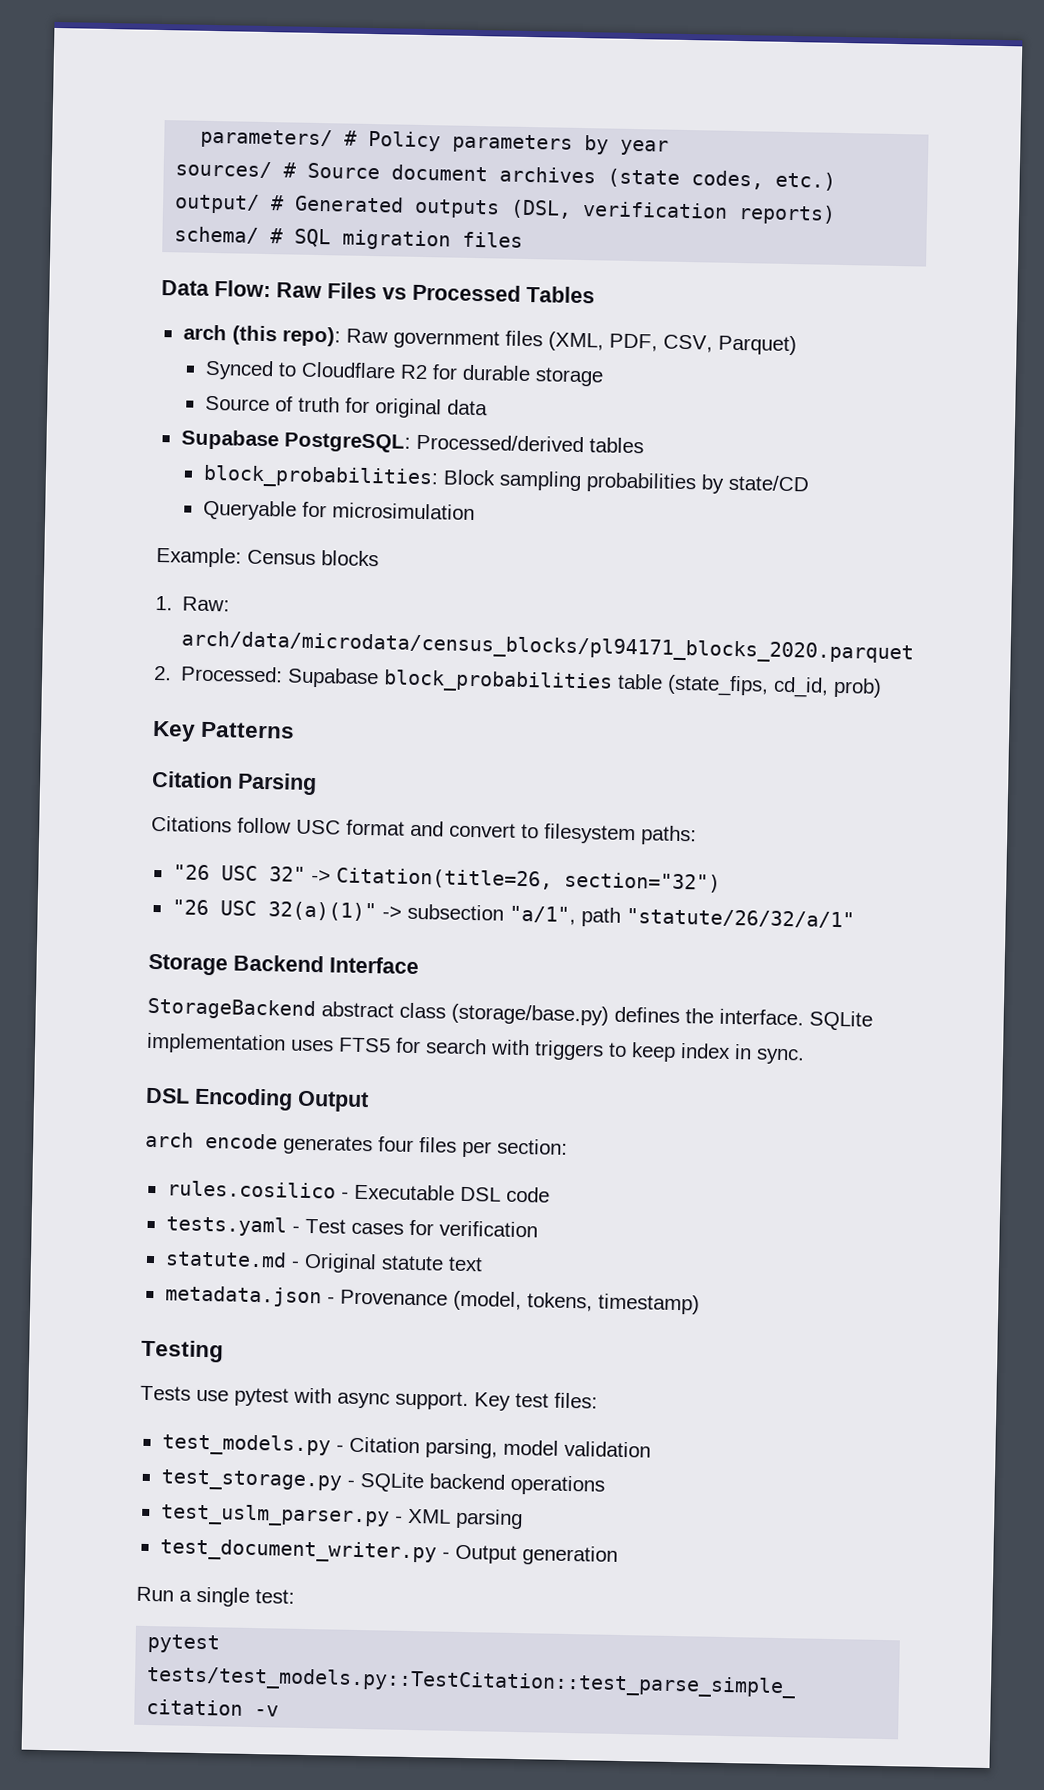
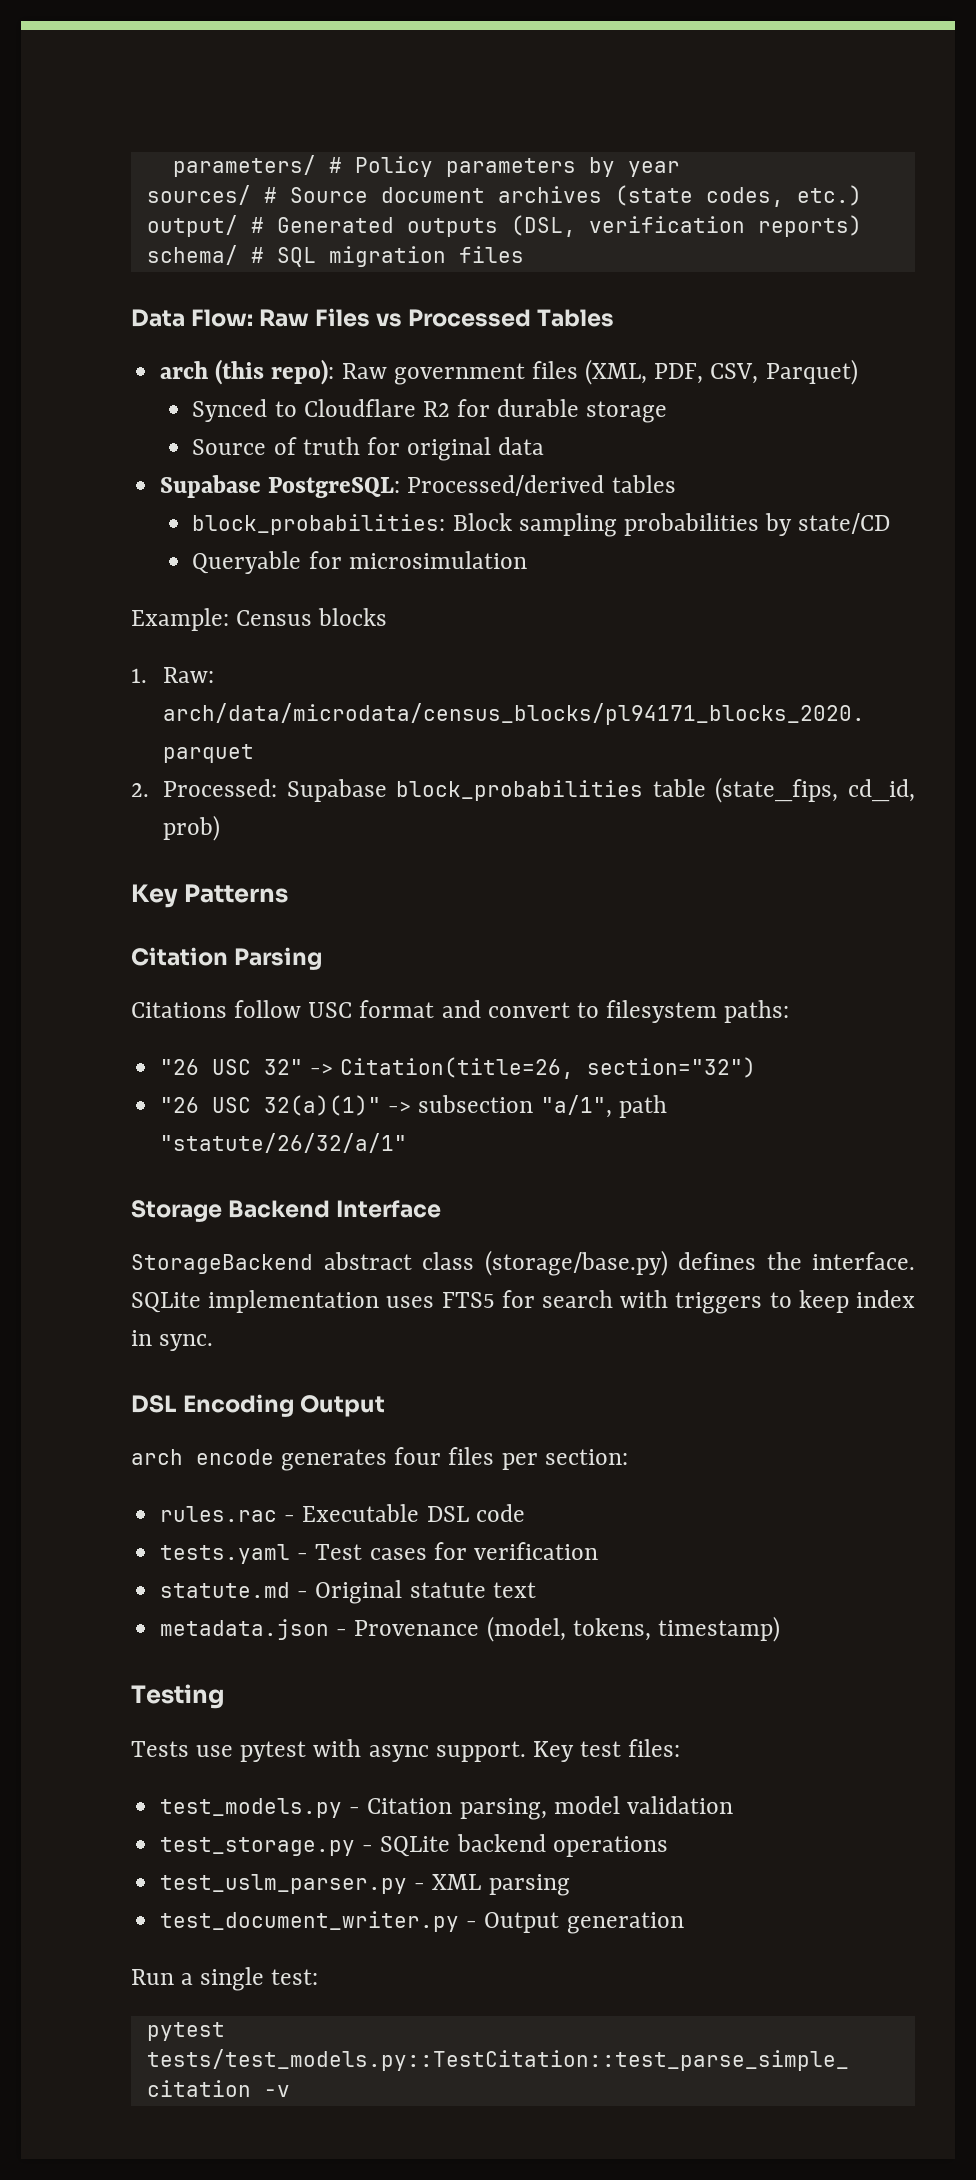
[166,1180,336,1199] rules.cosilico -> [160,1506,278,1522] rules.rac

